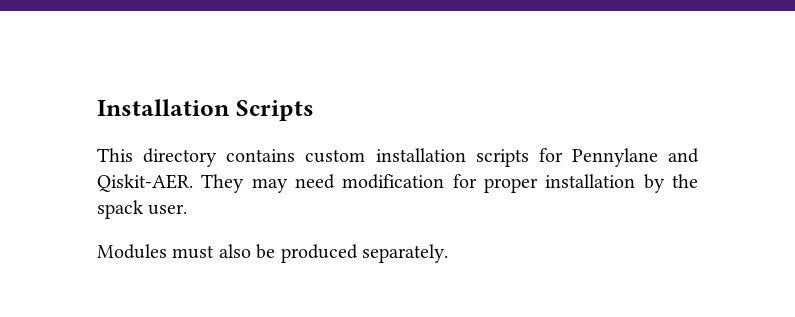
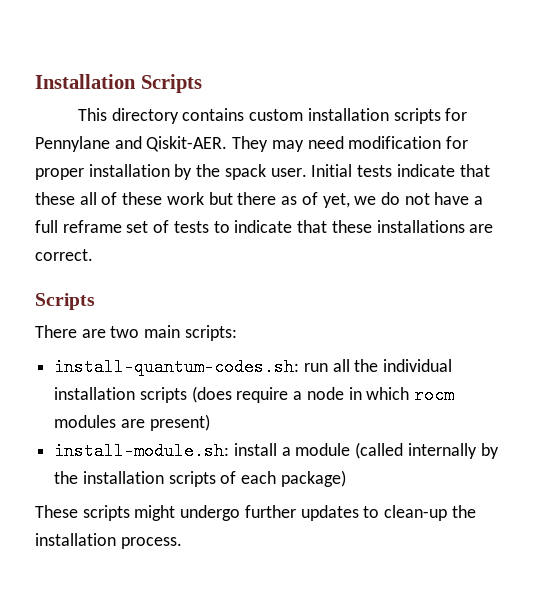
[97,244,448,263] // Modules must also be produced separately. -> [311,164,490,177] [35,192,484,208] [35,220,494,233] [35,249,93,261] [35,293,95,310] [35,325,237,341] [54,358,453,376] [54,386,455,404] [54,414,210,431] [54,442,499,460] [54,470,346,487] [35,505,476,521] [35,533,182,549] Initial tests indicate that these all of these work but there as of yet, we do not have a full reframe set of tests to indicate that these installations are correct. // Scripts // There are two main scripts: // install-quantum-codes.sh: run all the individual installation scripts (does require a node in which rocm modules are present) // install-module.sh: install a module (called internally by the installation scripts of each package) // These scripts might undergo further updates to clean-up the installation process.

